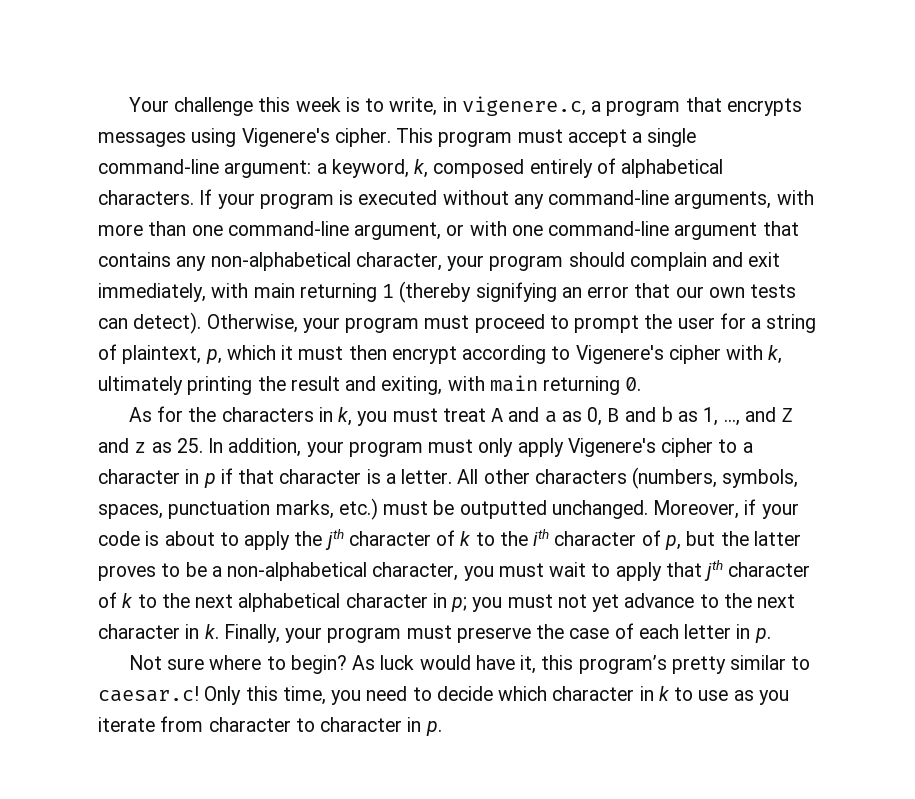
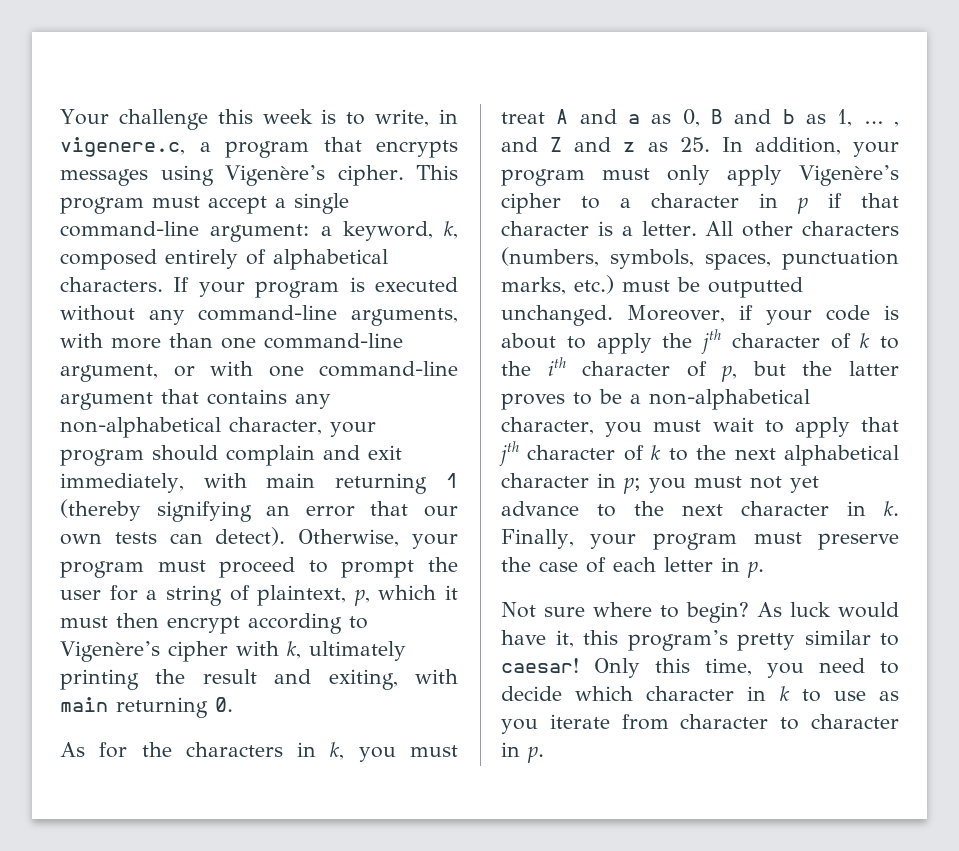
[241,128,330,147] Vigenere's -> [225,165,326,186] Vigenère’s
[575,345,664,364] Vigenere's -> [60,641,160,662] Vigenère’s
[723,419,740,426] ..., -> [863,121,899,127] … ,
[567,438,656,457] Vigenere's -> [799,165,900,186] Vigenère’s
[98,686,199,702] caesar.c! -> [501,658,579,673] caesar!

